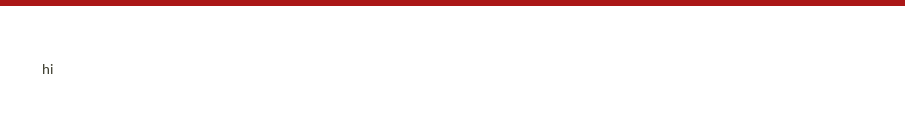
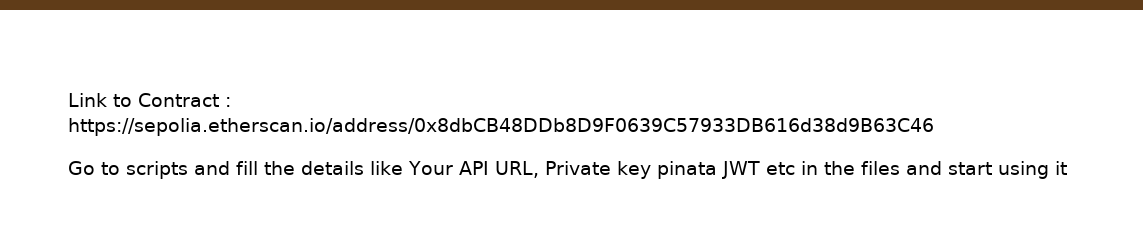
[42,64,53,74] hi -> [68,93,231,107] [68,118,934,136] [68,161,1067,179] Link to Contract : https://sepolia.etherscan.io/address/0x8dbCB48DDb8D9F0639C57933DB616d38d9B63C46 // Go to scripts and fill the details like Your API URL, Private key pinata JWT etc in the files and start using it

